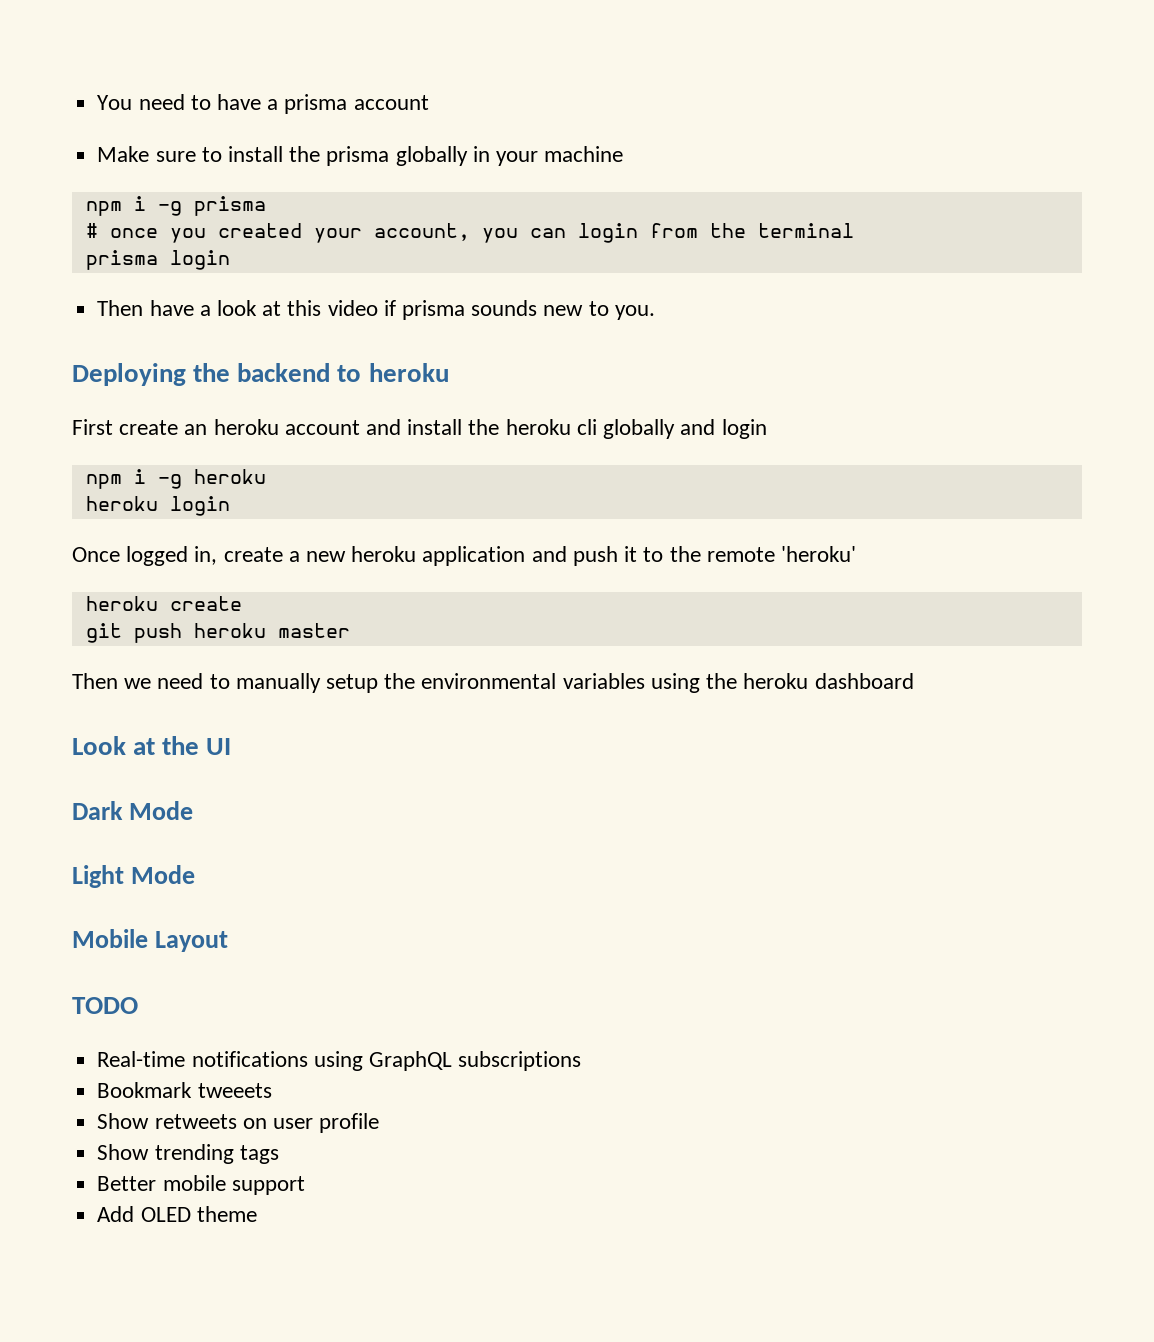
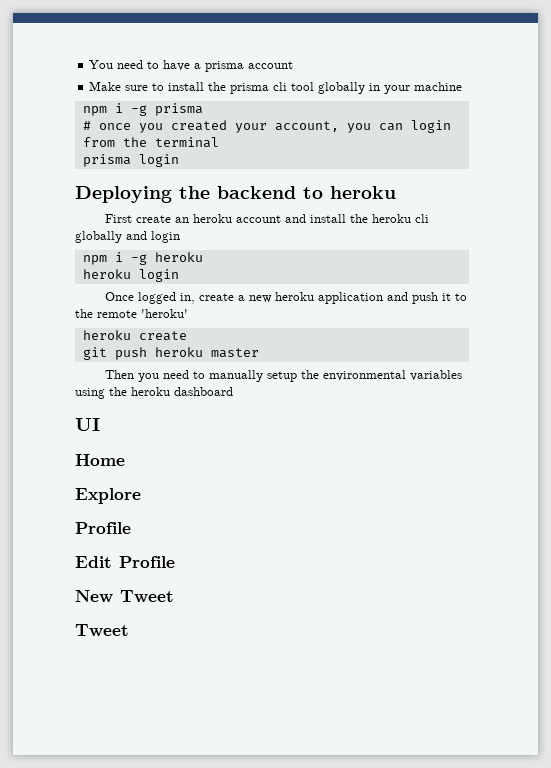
(390, 156) none -> [273,82,315,91] cli tool
[97,300,655,320] // Then have a look at this video if prisma sounds new to you. -> (179, 160) none
[124,678,152,689] we -> [138,373,160,382] you
[72,736,232,755] [72,801,193,820] [72,865,195,888] [72,929,228,952] [72,997,138,1014] [97,1051,582,1071] [97,1082,272,1098] [97,1113,380,1133] [97,1144,279,1164] [97,1175,305,1195] [97,1206,257,1222] Look at the UI // Dark Mode // Light Mode // Mobile Layout // TODO // Real-time notifications using GraphQL subscriptions // Bookmark tweeets // Show retweets on user profile // Show trending tags // Better mobile support // Add OLED theme -> [75,418,100,431] [75,454,125,466] [75,488,141,504] [75,522,131,534] [75,556,175,568] [75,590,174,603] [75,624,129,637] UI // Home // Explore // Profile // Edit Profile // New Tweet // Tweet

